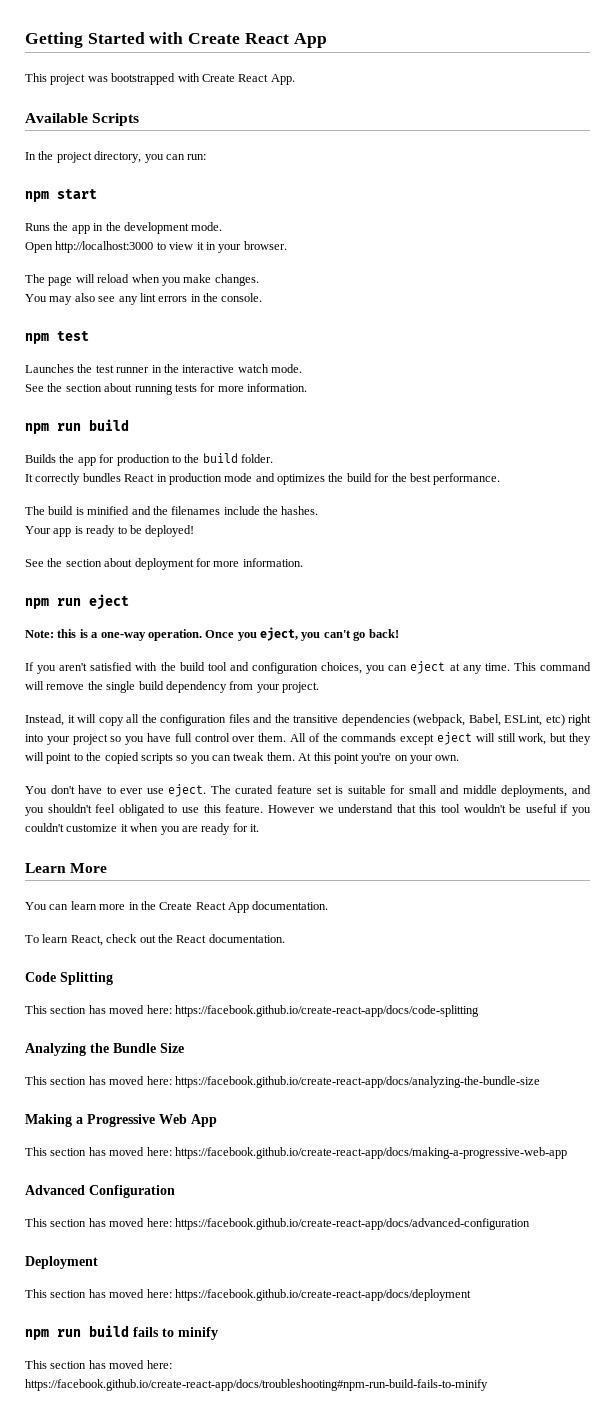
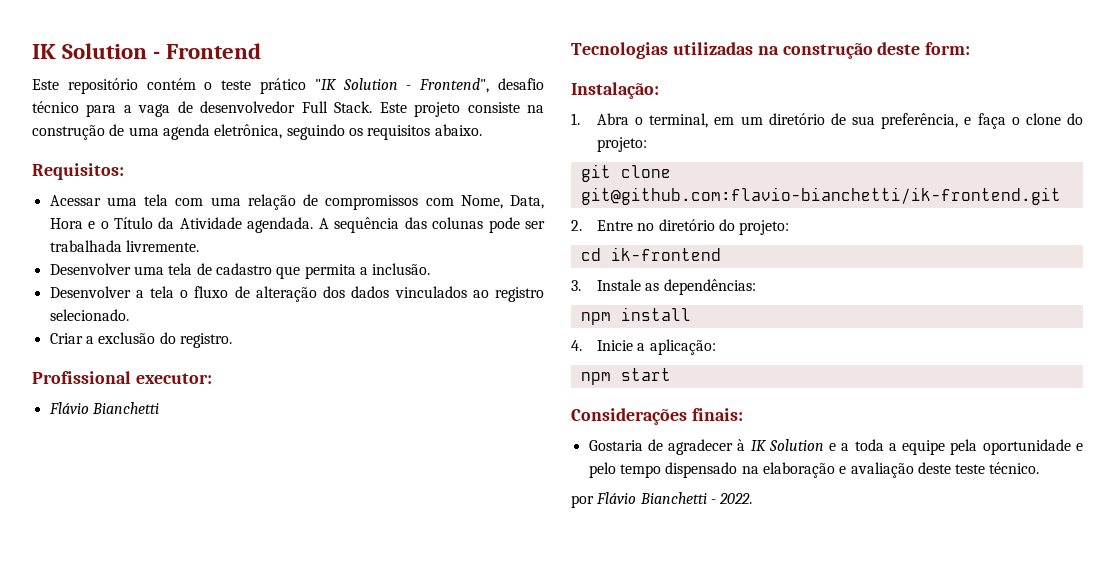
[25,32,327,48] [25,73,295,85] [25,113,140,126] [25,151,207,163] [25,189,97,202] [25,222,223,234] [25,241,287,253] [25,274,259,286] [25,293,263,305] [25,331,89,344] [25,364,302,373] [25,383,307,395] [25,419,129,434] [25,453,273,466] [25,473,501,485] [25,506,319,515] [25,525,195,537] [25,558,303,570] [25,594,129,610] [25,627,399,641] [25,661,591,674] [25,681,319,693] [25,714,591,726] [25,732,591,745] [25,752,460,764] [25,784,591,797] [25,804,591,816] [25,823,259,835] [25,863,108,873] [25,901,329,913] [25,934,285,946] [25,972,113,985] [25,1005,479,1017] [25,1043,184,1056] [25,1076,540,1088] [25,1114,217,1127] [25,1147,567,1159] [25,1185,175,1198] [25,1218,530,1230] [25,1256,98,1269] [25,1289,471,1301] [25,1325,218,1340] [25,1360,172,1369] [25,1379,488,1391] Getting Started with Create React App // This project was bootstrapped with Create React App. // Available Scripts // In the project directory, you can run: // npm start // Runs the app in the development mode. // Open http://localhost:3000 to view it in your browser. // The page will reload when you make changes. // You may also see any lint errors in the console. // npm test // Launches the test runner in the interactive watch mode. // See the section about running tests for more information. // npm run build // Builds the app for production to the build folder. // It correctly bundles React in production mode and optimizes the build for the best performance. // The build is minified and the filenames include the hashes. // Your app is ready to be deployed! // See the section about deployment for more information. // npm run eject // Note: this is a one-way operation. Once you eject, you can't go back! // If you aren't satisfied with the build tool and configuration choices, you can eject at any time. This command will remove the single build dependency from your project. // Instead, it will copy all the configuration files and the transitive dependencies (webpack, Babel, ESLint, etc) right into your project so you have full control over them. All of the commands except eject will still work, but they will point to the copied scripts so you can tweak them. At this point you're on your own. // You don't have to ever use eject. The curated feature set is suitable for small and middle deployments, and you shouldn't feel obligated to use this feature. However we understand that this tool wouldn't be useful if you couldn't customize it when you are ready for it. // Learn More // You can learn more in the Create React App documentation. // To learn React, check out the React documentation. // Code Splitting // This section has moved here: https://facebook.github.io/create-react-app/docs/code-splitting // Analyzing the Bundle Size // This section has moved here: https://facebook.github.io/create-react-app/docs/analyzing-the-bundle-size // Making a Progressive Web App // This section has moved here: https://facebook.github.io/create-react-app/docs/making-a-progressive-web-app // Advanced Configuration // This section has moved here: https://facebook.github.io/create-react-app/docs/advanced-configuration // Deployment // This section has moved here: https://facebook.github.io/create-react-app/docs/deployment // npm run build fails to minify // This section has moved here: https://facebook.github.io/create-react-app/docs/troubleshooting#npm-run-build-fails-to-minify -> [32,43,262,59] [32,78,544,94] [32,101,544,117] [32,124,482,140] [32,163,124,180] [49,194,544,210] [49,217,545,233] [49,240,199,252] [49,263,431,279] [49,286,544,302] [49,309,129,321] [49,332,232,348] [32,371,212,384] [48,402,159,414] [571,42,971,59] [571,82,659,99] [571,113,1084,129] [596,137,647,152] [580,164,671,182] [580,187,1061,205] [571,219,790,235] [580,247,721,261] [571,279,756,295] [580,307,691,325] [571,339,716,355] [580,368,671,385] [571,408,743,425] [588,439,1083,455] [588,462,1040,478] [571,492,753,508] IK Solution - Frontend // Este repositório contém o teste prático "IK Solution - Frontend", desafio técnico para a vaga de desenvolvedor Full Stack. Este projeto consiste na construção de uma agenda eletrônica, seguindo os requisitos abaixo. // Requisitos: // Acessar uma tela com uma relação de compromissos com Nome, Data, Hora e o Título da Atividade agendada. A sequência das colunas pode ser trabalhada livremente. // Desenvolver uma tela de cadastro que permita a inclusão. // Desenvolver a tela o fluxo de alteração dos dados vinculados ao registro selecionado. // Criar a exclusão do registro. // Profissional executor: // Flávio Bianchetti // Tecnologias utilizadas na construção deste form: // Instalação: // 1. Abra o terminal, em um diretório de sua preferência, e faça o clone do projeto: // git clone git@github.com:flavio-bianchetti/ik-frontend.git // 2. Entre no diretório do projeto: // cd ik-frontend // 3. Instale as dependências: // npm install // 4. Inicie a aplicação: // npm start // Considerações finais: // Gostaria de agradecer à IK Solution e a toda a equipe pela oportunidade e pelo tempo dispensado na elaboração e avaliação deste teste técnico. // por Flávio Bianchetti - 2022.

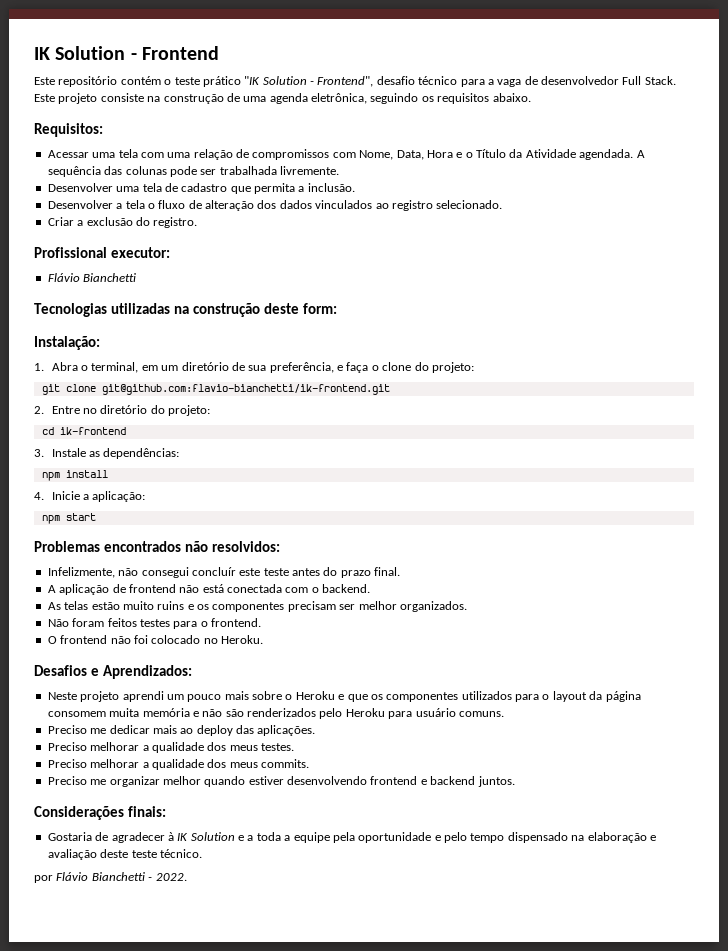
(671, 374) none -> [34,541,280,552] [47,567,401,578] [47,584,371,595] [47,601,467,612] [47,618,261,629] [47,635,263,644] [34,665,192,679] [47,691,641,702] [47,708,504,719] [47,725,316,736] [47,742,294,753] [47,759,309,770] [47,776,515,787] // Problemas encontrados não resolvidos: // Infelizmente, não consegui concluír este teste antes do prazo final. // A aplicação de frontend não está conectada com o backend. // As telas estão muito ruins e os componentes precisam ser melhor organizados. // Não foram feitos testes para o frontend. // O frontend não foi colocado no Heroku. // Desafios e Aprendizados: // Neste projeto aprendi um pouco mais sobre o Heroku e que os componentes utilizados para o layout da página consomem muita memória e não são renderizados pelo Heroku para usuário comuns. // Preciso me dedicar mais ao deploy das aplicações. // Preciso melhorar a qualidade dos meus testes. // Preciso melhorar a qualidade dos meus commits. // Preciso me organizar melhor quando estiver desenvolvendo frontend e backend juntos.

